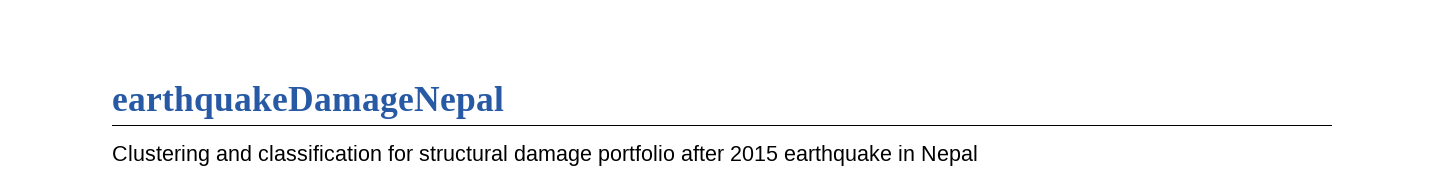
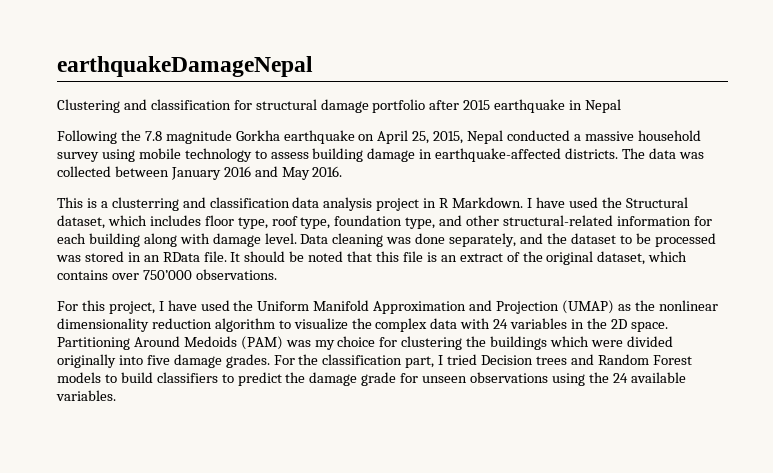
(978, 155) none -> [57,130,701,144] [57,148,704,162] [57,166,343,180] [57,197,688,211] [57,215,712,229] [57,233,716,247] [56,251,688,265] [57,269,277,280] [57,300,718,314] [57,318,668,332] [57,336,673,350] [57,354,692,368] [57,372,686,386] [56,390,116,401] // Following the 7.8 magnitude Gorkha earthquake on April 25, 2015, Nepal conducted a massive household survey using mobile technology to assess building damage in earthquake-affected districts. The data was collected between January 2016 and May 2016. // This is a clusterring and classification data analysis project in R Markdown. I have used the Structural dataset, which includes floor type, roof type, foundation type, and other structural-related information for each building along with damage level. Data cleaning was done separately, and the dataset to be processed was stored in an RData file. It should be noted that this file is an extract of the original dataset, which contains over 750’000 observations. // For this project, I have used the Uniform Manifold Approximation and Projection (UMAP) as the nonlinear dimensionality reduction algorithm to visualize the complex data with 24 variables in the 2D space. Partitioning Around Medoids (PAM) was my choice for clustering the buildings which were divided originally into five damage grades. For the classification part, I tried Decision trees and Random Forest models to build classifiers to predict the damage grade for unseen observations using the 24 available variables.

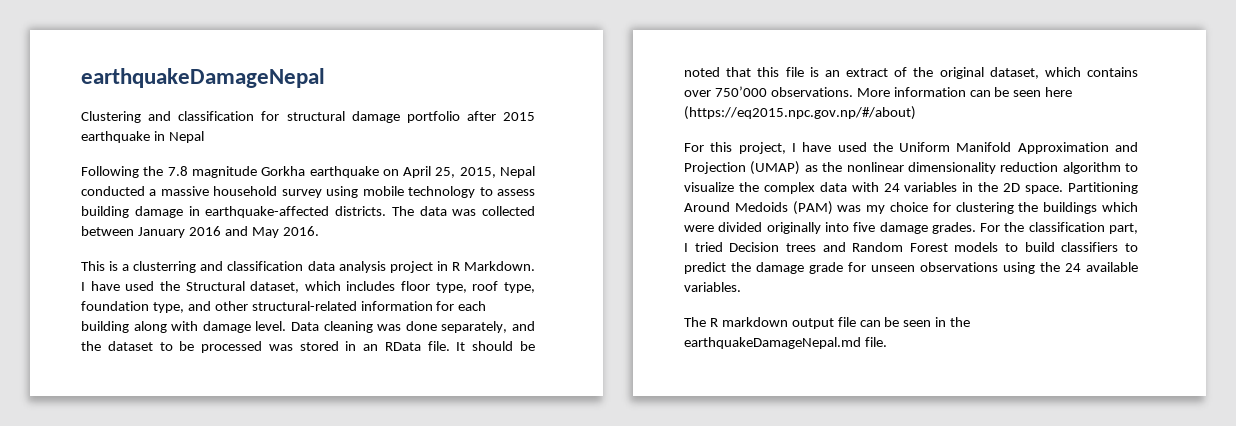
(277, 274) none -> [856,87,1073,97] [684,106,916,120] More information can be seen here (https://eq2015.npc.gov.np/#/about)
(116, 395) none -> [684,317,971,329] [684,337,887,349] // The R markdown output file can be seen in the earthquakeDamageNepal.md file.

